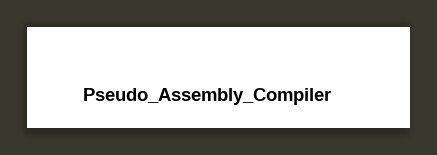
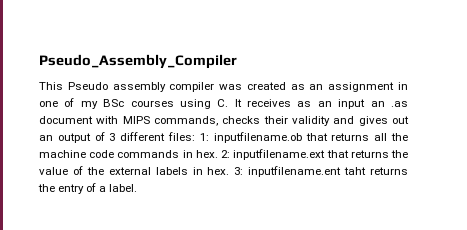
(331, 96) none -> [39,82,408,92] [39,98,408,109] [39,116,409,126] [39,132,408,143] [39,149,409,160] [39,166,408,177] [38,183,138,194] // This Pseudo assembly compiler was created as an assignment in one of my BSc courses using C. It receives as an input an .as document with MIPS commands, checks their validity and gives out an output of 3 different files: 1: inputfilename.ob that returns all the machine code commands in hex. 2: inputfilename.ext that returns the value of the external labels in hex. 3: inputfilename.ent taht returns the entry of a label.

